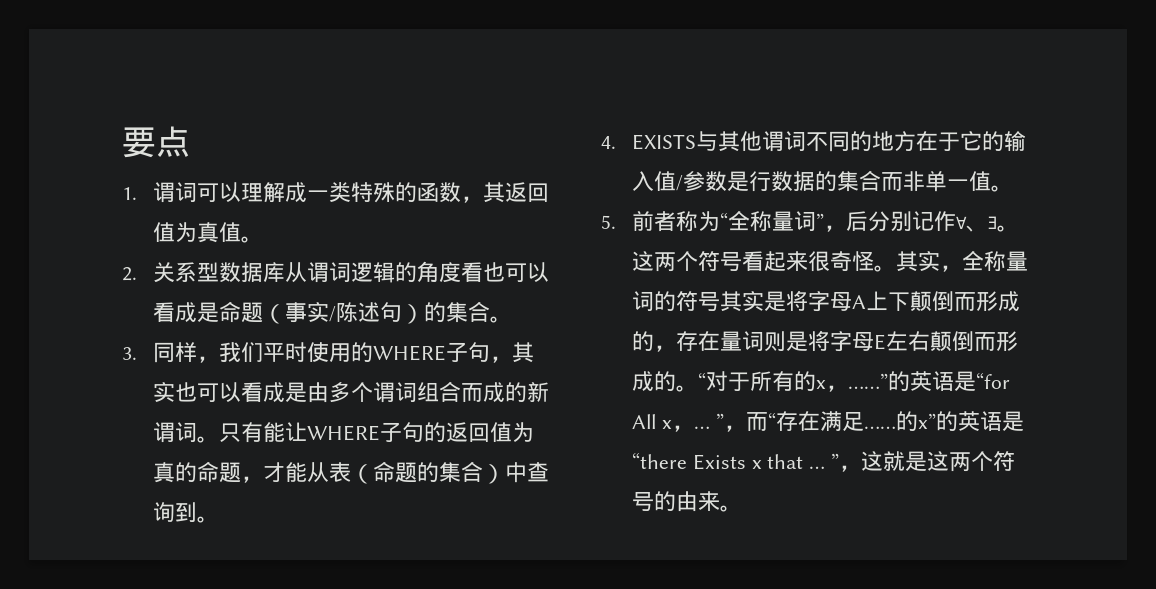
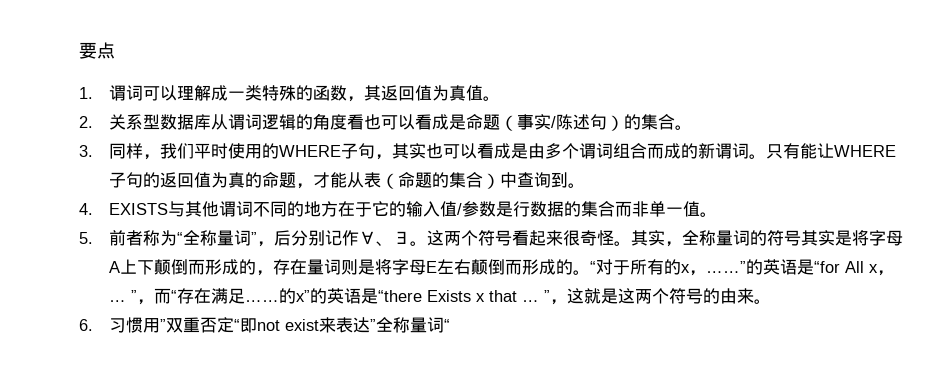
(742, 508) none -> [79,317,450,333] // 6.习惯用”双重否定“即not exist来表达”全称量词“

